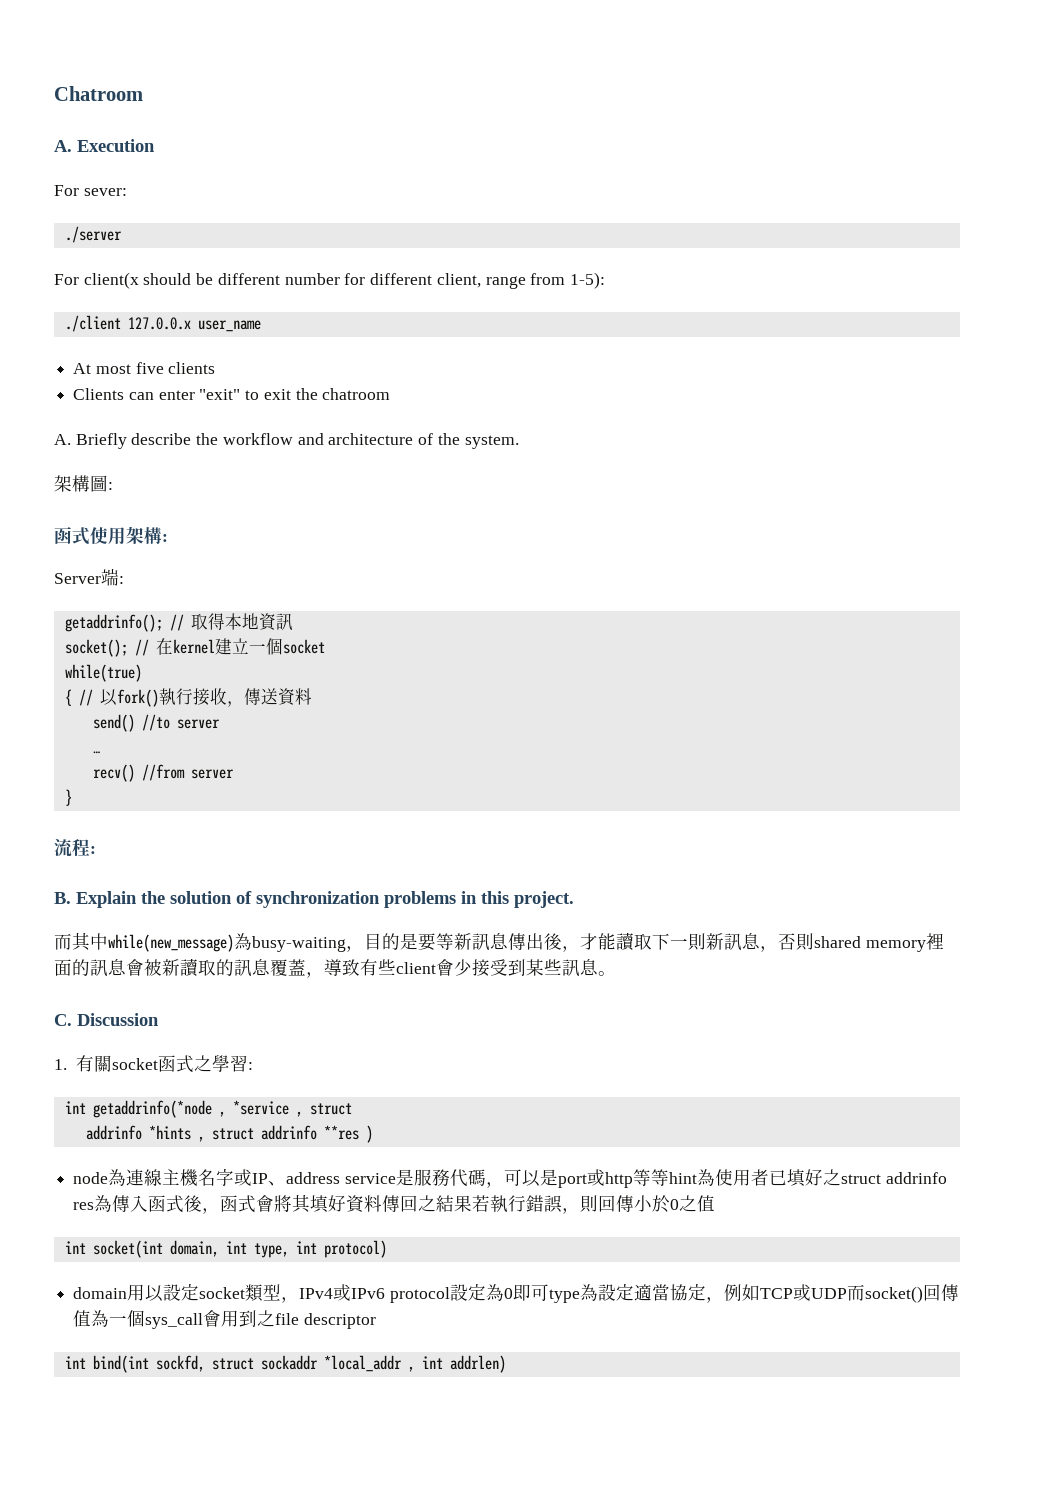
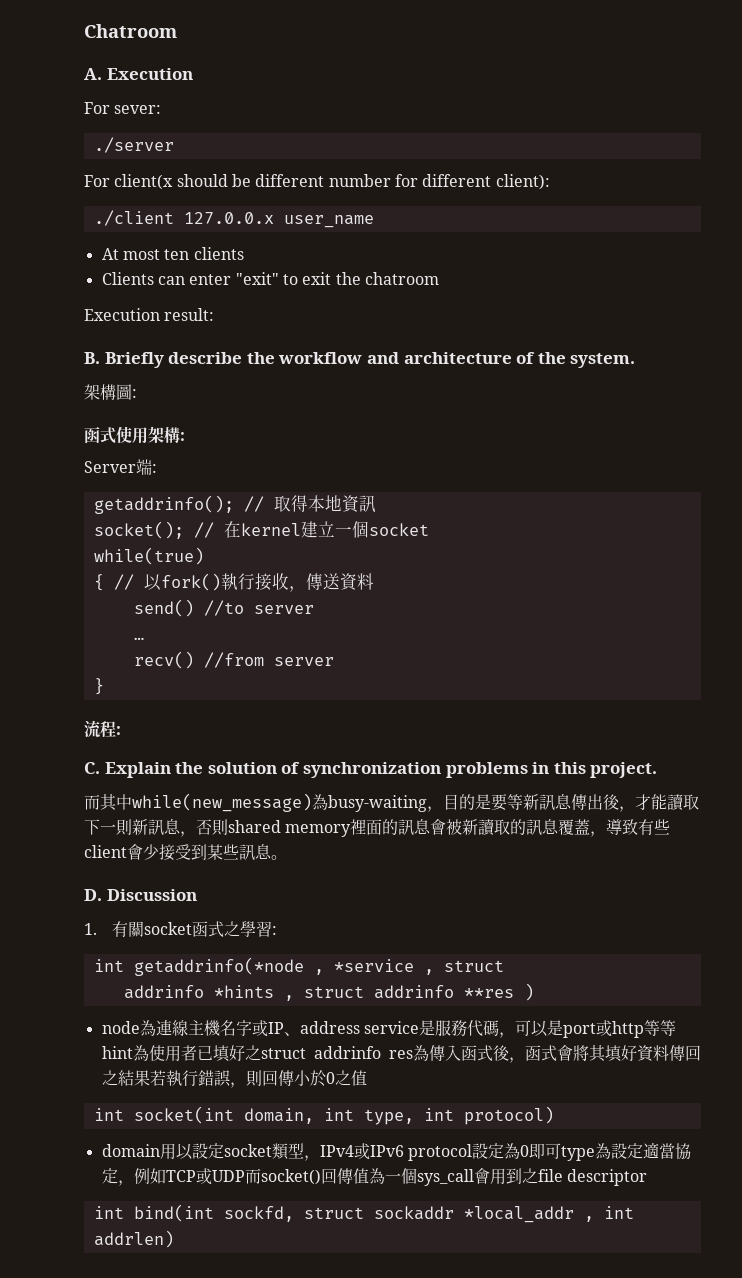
[436,272,605,289] client, range from 1-5): -> [495,174,550,190] client):
[135,362,164,374] five -> [164,249,190,260] ten
[54,434,71,445] A. -> [84,308,215,321] [84,352,100,364] Execution result: // B.
[54,892,71,904] B. -> [84,762,100,774] C.
[54,1014,72,1026] C. -> [84,889,102,901] D.

